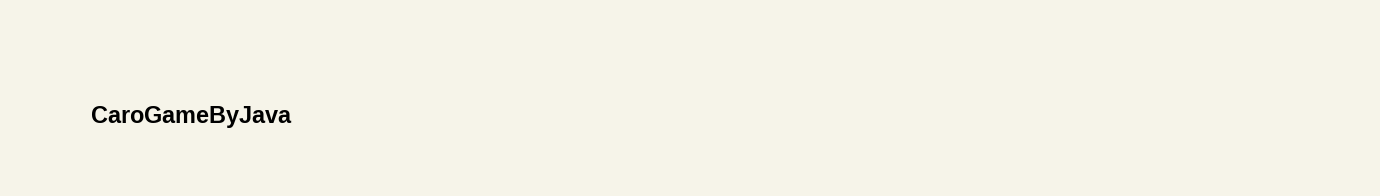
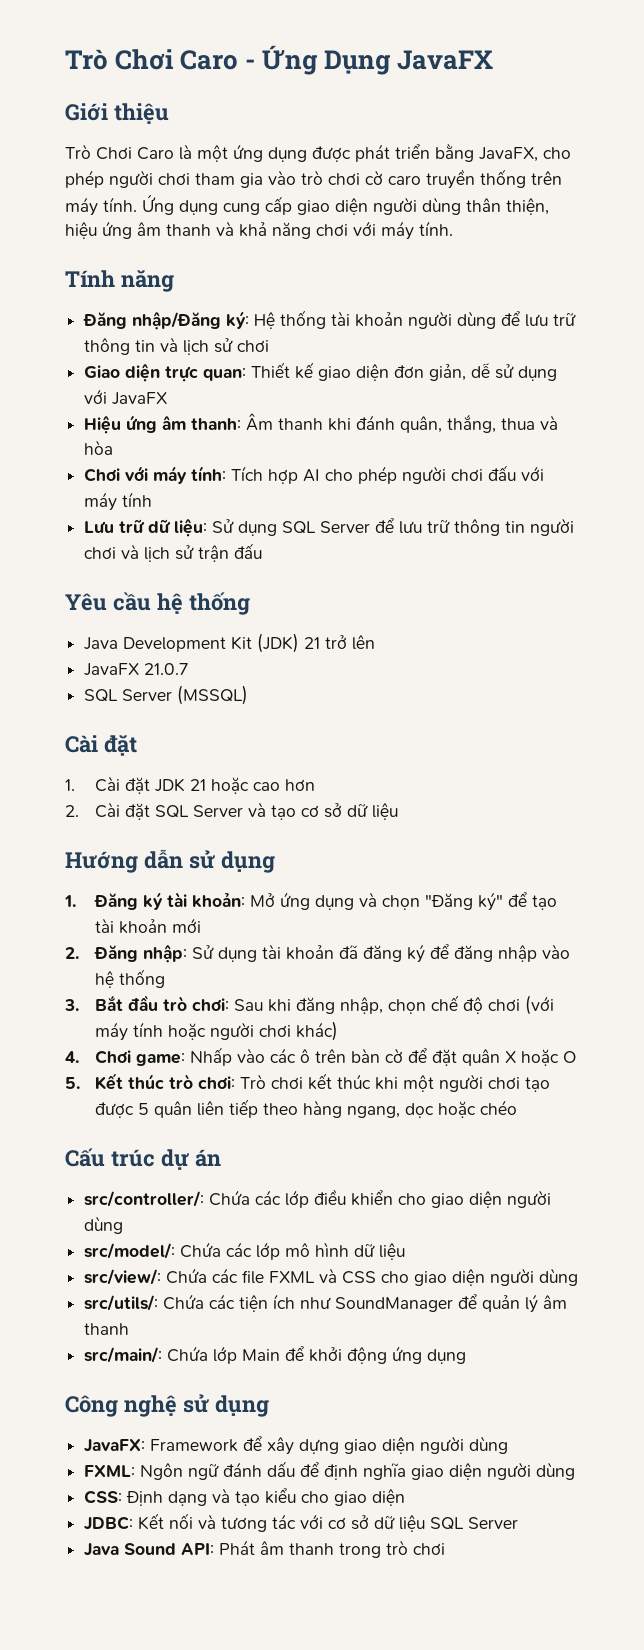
[91,106,292,128] CaroGameByJava -> [65,45,494,75] [65,103,169,124] [65,143,571,162] [65,169,562,189] [65,194,549,216] [65,221,453,240] [65,270,174,292] [83,310,577,330] [84,337,270,355] [84,362,558,382] [84,389,168,405] [84,413,559,434] [84,440,114,455] [84,465,545,484] [84,492,153,511] [84,518,575,537] [84,543,263,562] [65,592,250,615] [84,633,376,653] [84,663,189,676] [84,685,249,705] [65,735,137,756] [65,776,315,794] [65,802,398,820] [65,849,275,873] [64,892,557,911] [94,918,201,934] [65,944,570,963] [94,969,165,988] [64,995,554,1015] [94,1021,338,1041] [65,1047,576,1066] [65,1073,550,1092] [94,1099,517,1118] [65,1148,221,1170] [84,1189,552,1208] [84,1216,124,1234] [84,1242,406,1260] [84,1268,579,1286] [84,1294,568,1313] [84,1323,130,1335] [84,1346,467,1364] [65,1394,269,1417] [84,1436,509,1455] [84,1461,576,1480] [84,1488,406,1506] [84,1513,519,1532] [84,1540,446,1558] Trò Chơi Caro - Ứng Dụng JavaFX // Giới thiệu // Trò Chơi Caro là một ứng dụng được phát triển bằng JavaFX, cho phép người chơi tham gia vào trò chơi cờ caro truyền thống trên máy tính. Ứng dụng cung cấp giao diện người dùng thân thiện, hiệu ứng âm thanh và khả năng chơi với máy tính. // Tính năng // Đăng nhập/Đăng ký: Hệ thống tài khoản người dùng để lưu trữ thông tin và lịch sử chơi // Giao diện trực quan: Thiết kế giao diện đơn giản, dễ sử dụng với JavaFX // Hiệu ứng âm thanh: Âm thanh khi đánh quân, thắng, thua và hòa // Chơi với máy tính: Tích hợp AI cho phép người chơi đấu với máy tính // Lưu trữ dữ liệu: Sử dụng SQL Server để lưu trữ thông tin người chơi và lịch sử trận đấu // Yêu cầu hệ thống // Java Development Kit (JDK) 21 trở lên // JavaFX 21.0.7 // SQL Server (MSSQL) // Cài đặt // 1. Cài đặt JDK 21 hoặc cao hơn // 2. Cài đặt SQL Server và tạo cơ sở dữ liệu // Hướng dẫn sử dụng // 1. Đăng ký tài khoản: Mở ứng dụng và chọn "Đăng ký" để tạo tài khoản mới // 2. Đăng nhập: Sử dụng tài khoản đã đăng ký để đăng nhập vào hệ thống // 3. Bắt đầu trò chơi: Sau khi đăng nhập, chọn chế độ chơi (với máy tính hoặc người chơi khác) // 4. Chơi game: Nhấp vào các ô trên bàn cờ để đặt quân X hoặc O // 5. Kết thúc trò chơi: Trò chơi kết thúc khi một người chơi tạo được 5 quân liên tiếp theo hàng ngang, dọc hoặc chéo // Cấu trúc dự án // src/controller/: Chứa các lớp điều khiển cho giao diện người dùng // src/model/: Chứa các lớp mô hình dữ liệu // src/view/: Chứa các file FXML và CSS cho giao diện người dùng // src/utils/: Chứa các tiện ích như SoundManager để quản lý âm thanh // src/main/: Chứa lớp Main để khởi động ứng dụng // Công nghệ sử dụng // JavaFX: Framework để xây dựng giao diện người dùng // FXML: Ngôn ngữ đánh dấu để định nghĩa giao diện người dùng // CSS: Định dạng và tạo kiểu cho giao diện // JDBC: Kết nối và tương tác với cơ sở dữ liệu SQL Server // Java Sound API: Phát âm thanh trong trò chơi

